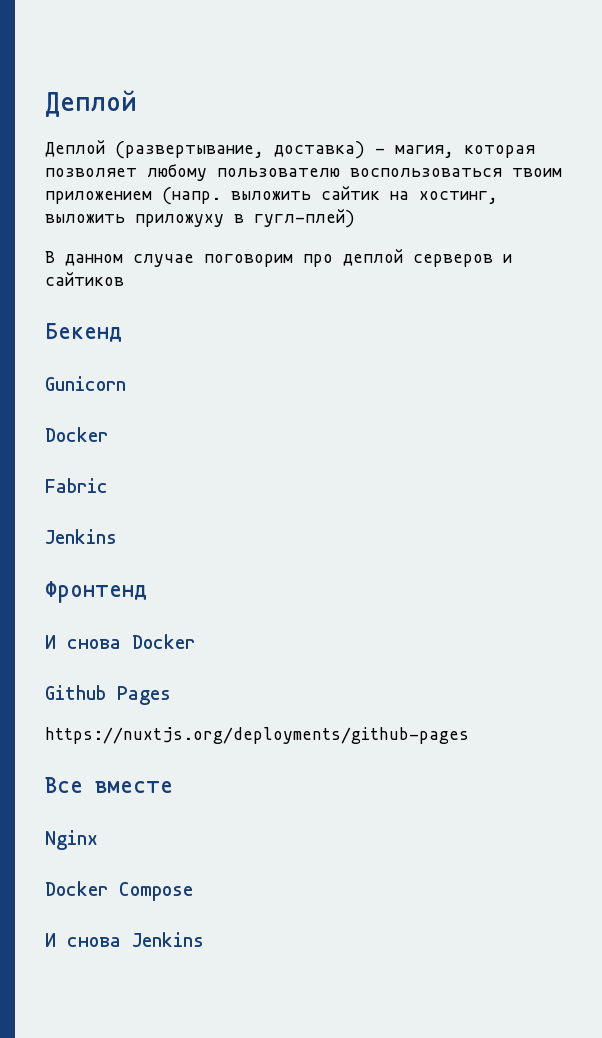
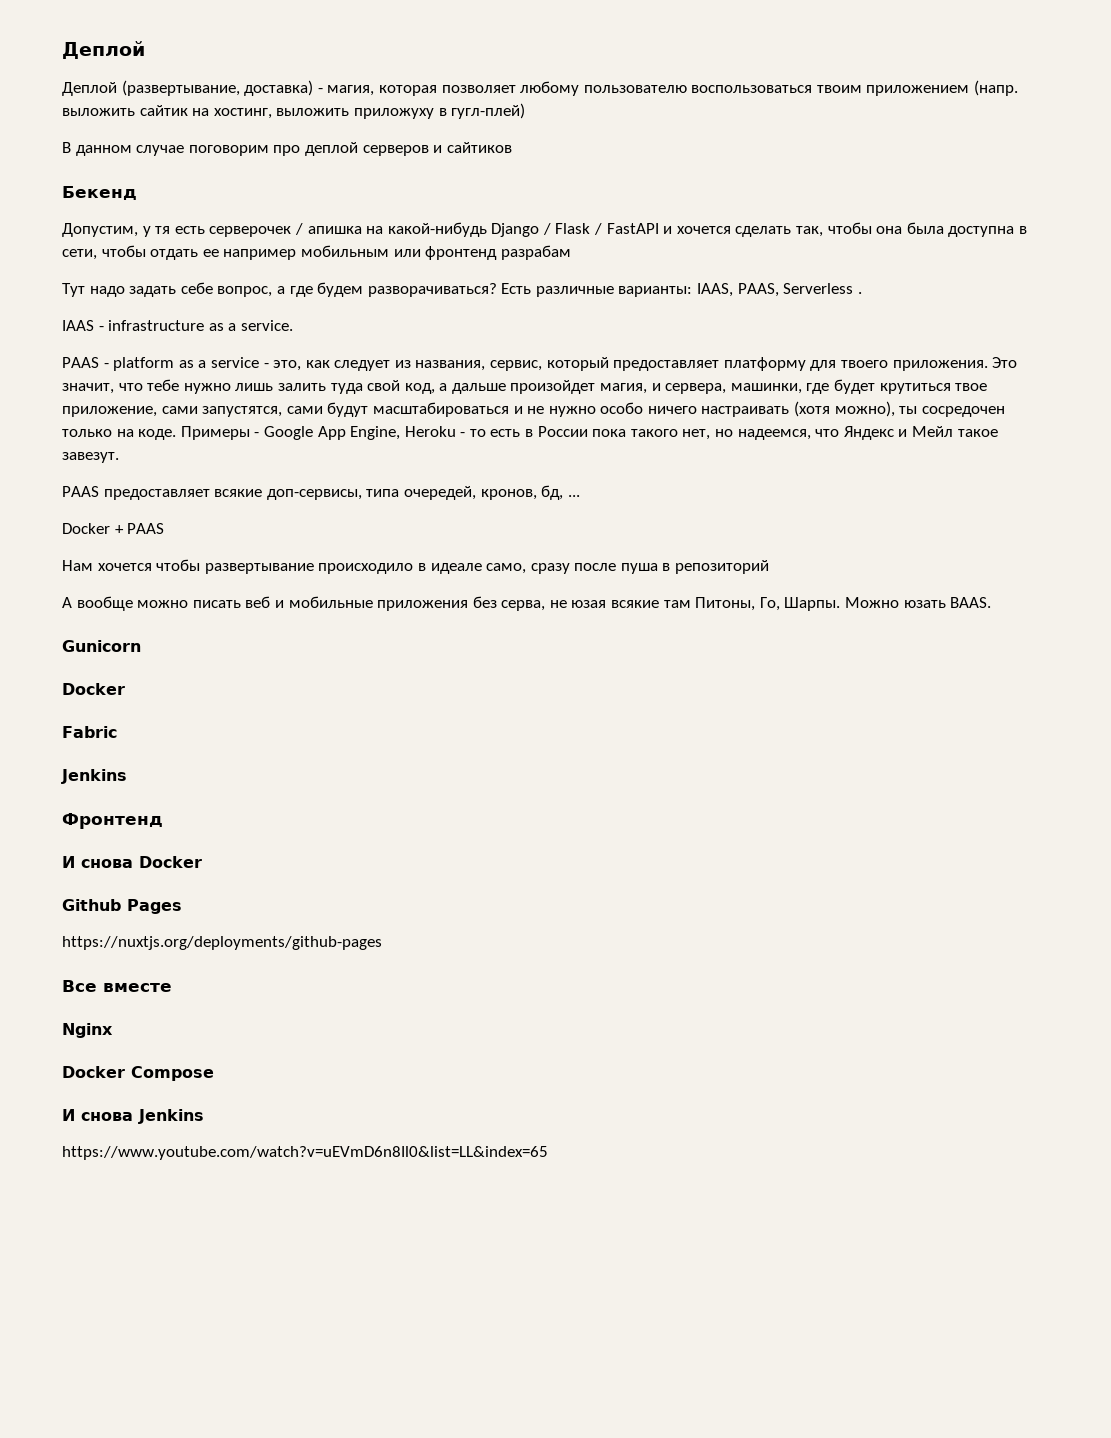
(122, 332) none -> [62,222,1027,237] [62,245,571,260] [62,282,862,297] [62,320,293,331] [62,357,1018,371] [62,379,988,394] [62,401,1005,417] [62,426,998,440] [62,452,119,463] [62,485,580,500] [62,523,165,534] [62,559,770,574] [62,596,992,611] // Допустим, у тя есть серверочек / апишка на какой-нибудь Django / Flask / FastAPI и хочется сделать так, чтобы она была доступна в сети, чтобы отдать ее например мобильным или фронтенд разрабам // Тут надо задать себе вопрос, а где будем разворачиваться? Есть различные варианты: IAAS, PAAS, Serverless . // IAAS - infrastructure as a service. // PAAS - platform as a service - это, как следует из названия, сервис, который предоставляет платформу для твоего приложения. Это значит, что тебе нужно лишь залить туда свой код, а дальше произойдет магия, и сервера, машинки, где будет крутиться твое приложение, сами запустятся, сами будут масштабироваться и не нужно особо ничего настраивать (хотя можно), ты сосредочен только на коде. Примеры - Google App Engine, Heroku - то есть в России пока такого нет, но надеемся, что Яндекс и Мейл такое завезут. // PAAS предоставляет всякие доп-сервисы, типа очередей, кронов, бд, ... // Docker + PAAS // Нам хочется чтобы развертывание происходило в идеале само, сразу после пуша в репозиторий // А вообще можно писать веб и мобильные приложения без серва, не юзая всякие там Питоны, Го, Шарпы. Можно юзать BAAS.
(204, 939) none -> [62,1146,548,1160] // https://www.youtube.com/watch?v=uEVmD6n8Il0&list=LL&index=65

